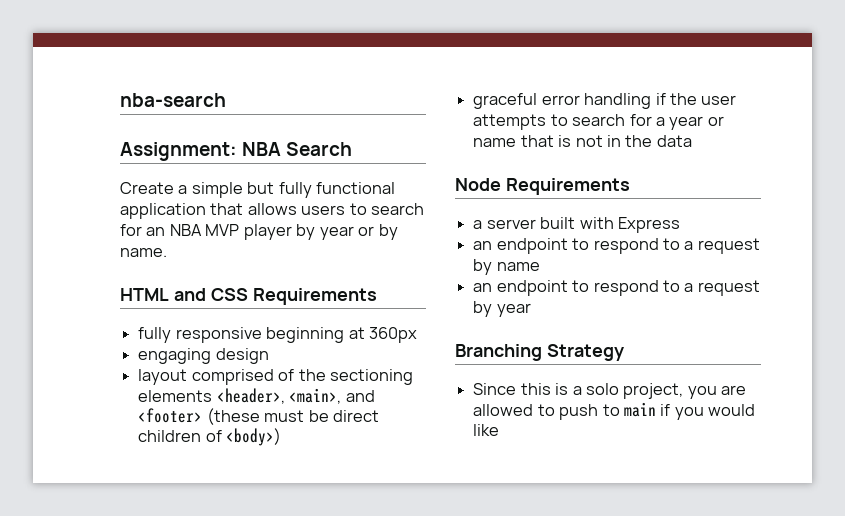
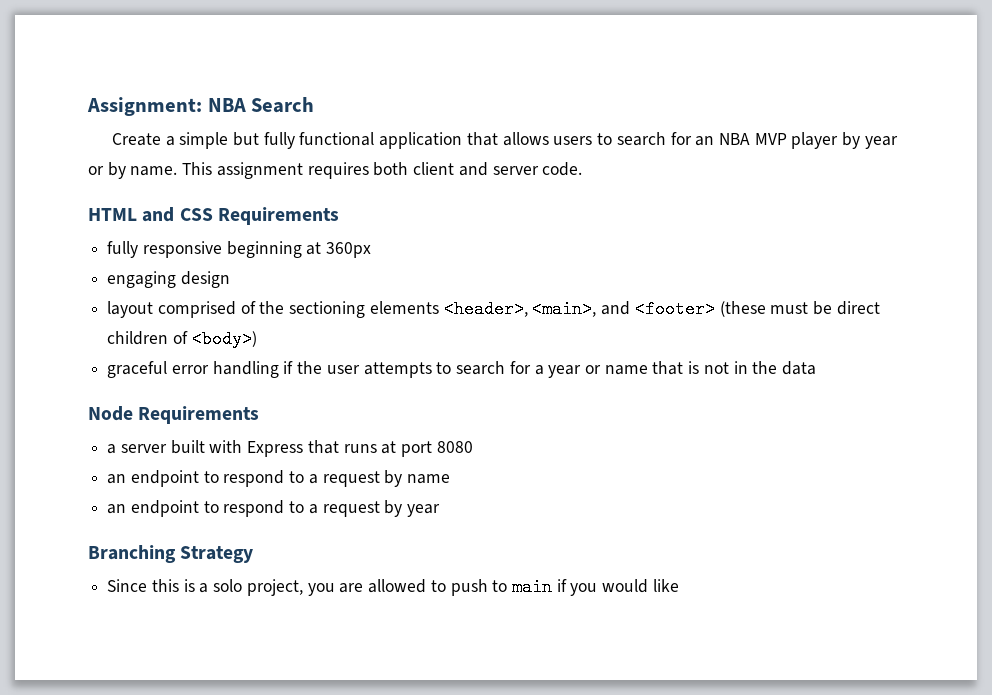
[120,93,226,107] nba-search // -> (87, 106) none
(167, 252) none -> [182,162,583,179] This assignment requires both client and server code.
(680, 225) none -> [307,440,473,457] that runs at port 8080

